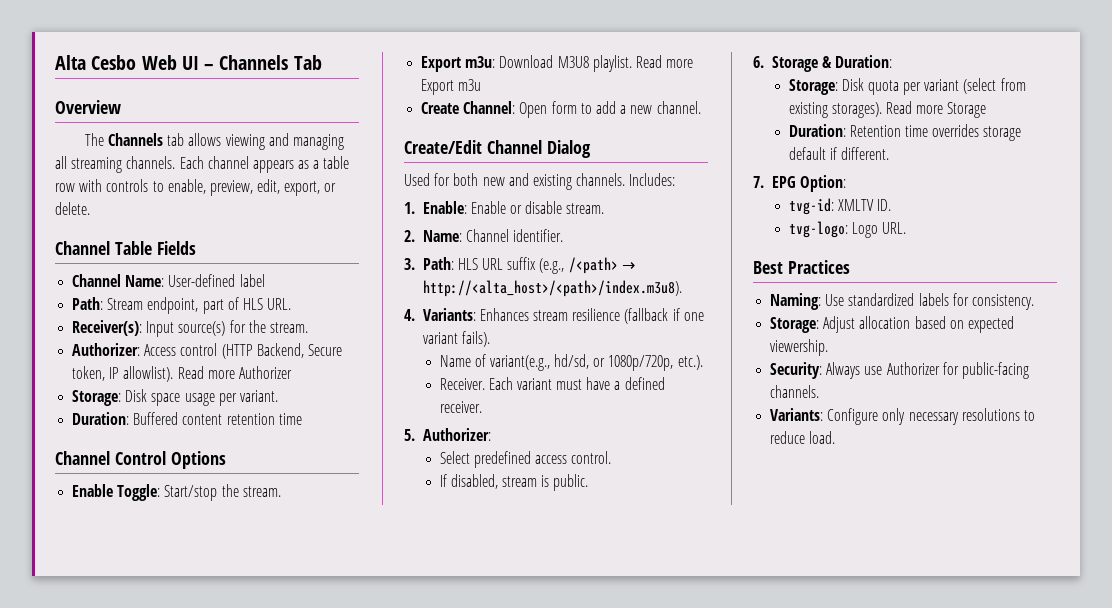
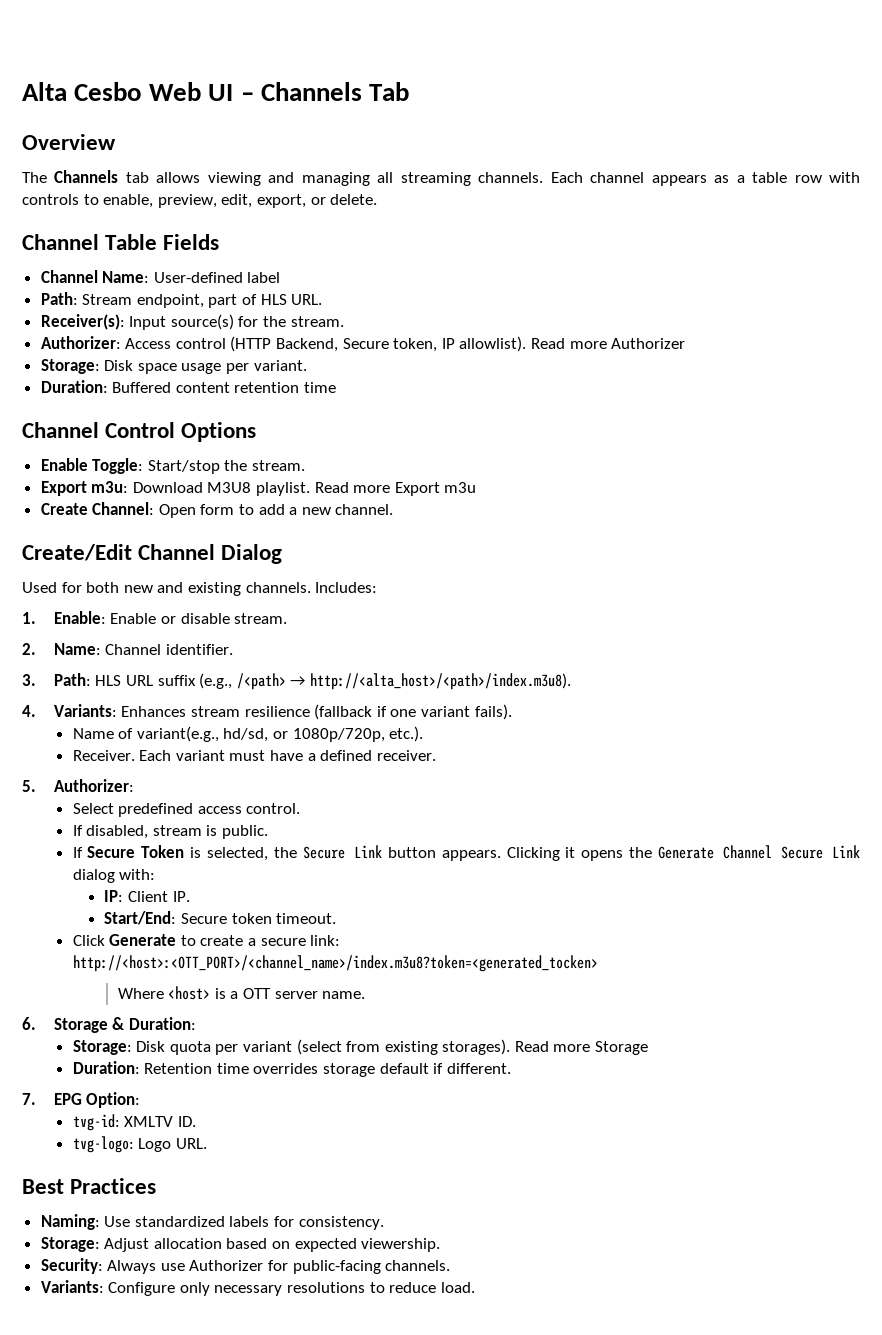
(589, 482) none -> [72,845,860,861] [72,869,156,883] [104,890,190,902] [104,911,337,925] [72,934,341,946] [72,955,598,972] [117,986,366,1000] // If Secure Token is selected, the Secure Link button appears. Clicking it opens the Generate Channel Secure Link dialog with: // IP: Client IP. // Start/End: Secure token timeout. // Click Generate to create a secure link: http://<host>:<OTT_PORT>/<channel_name>/index.m3u8?token=<generated_tocken> // Where <host> is a OTT server name.

